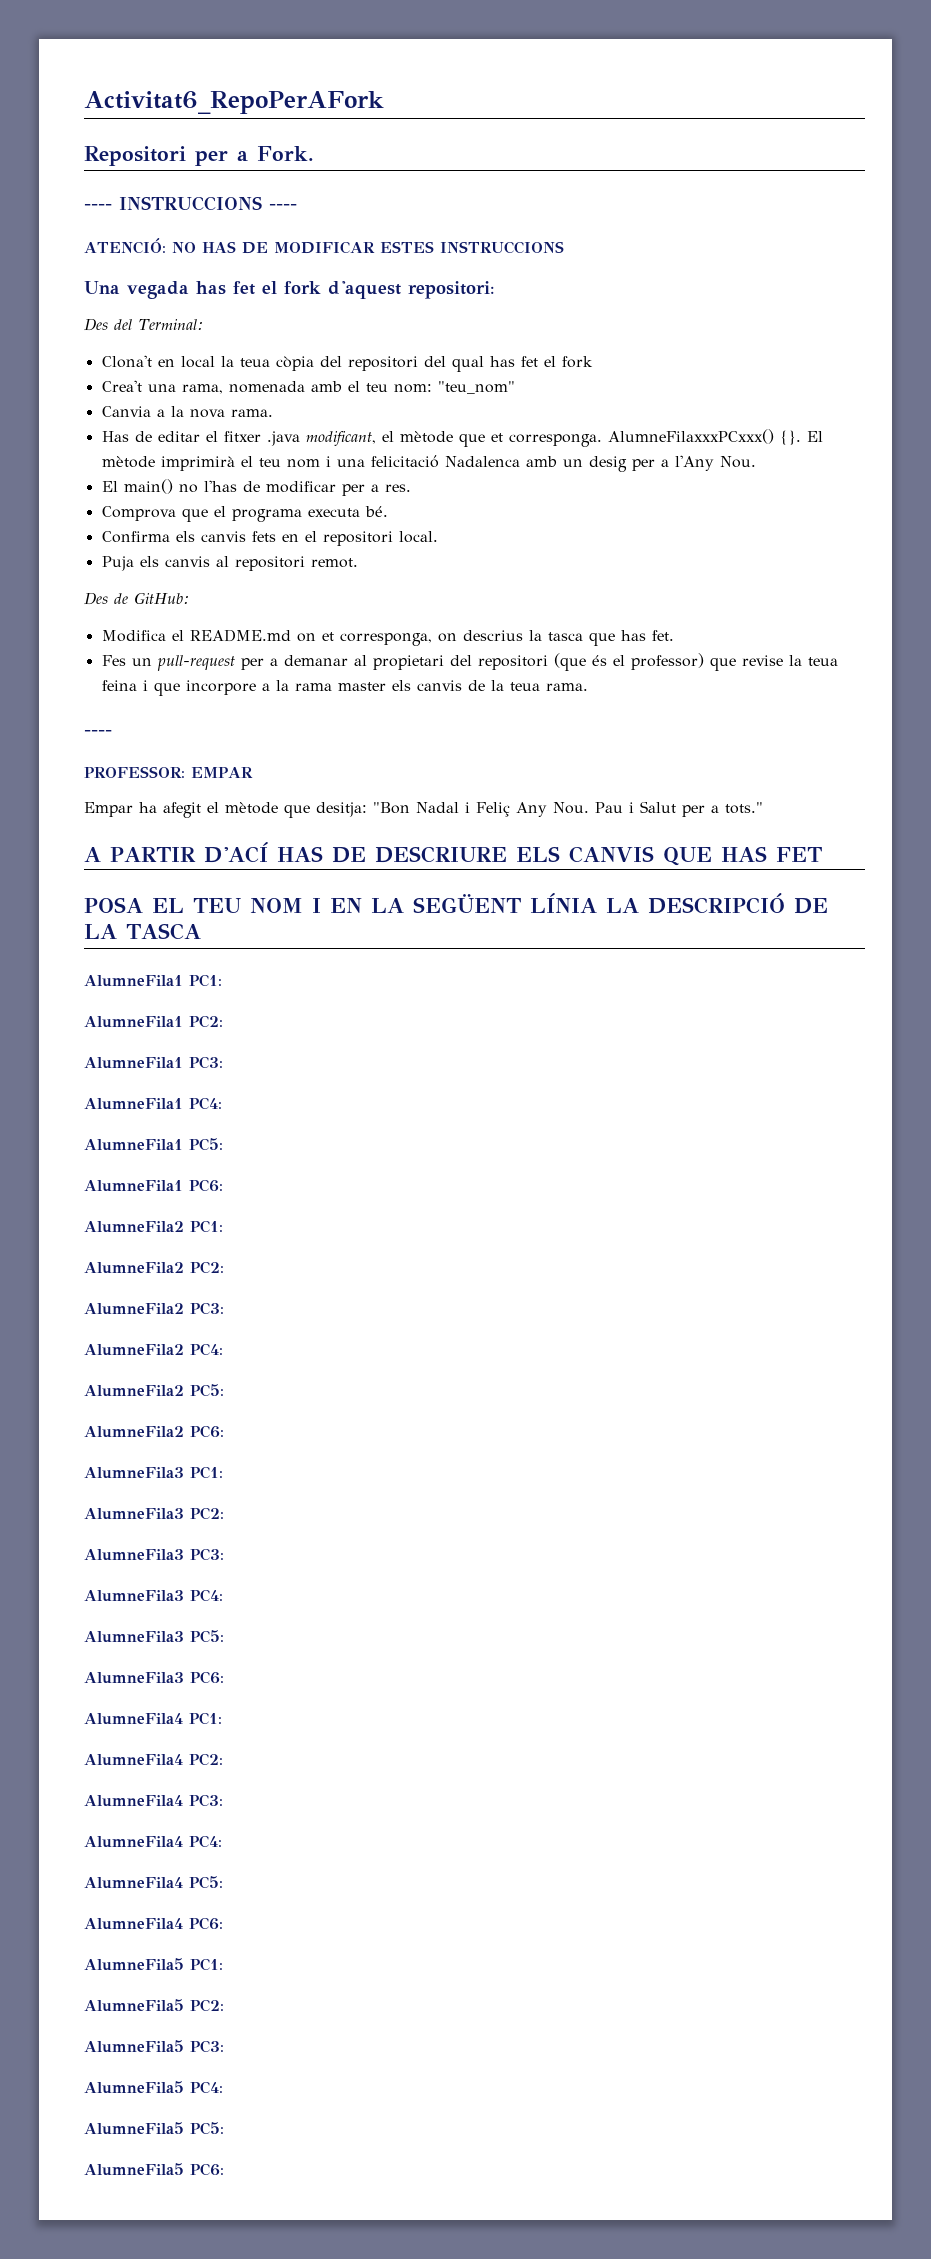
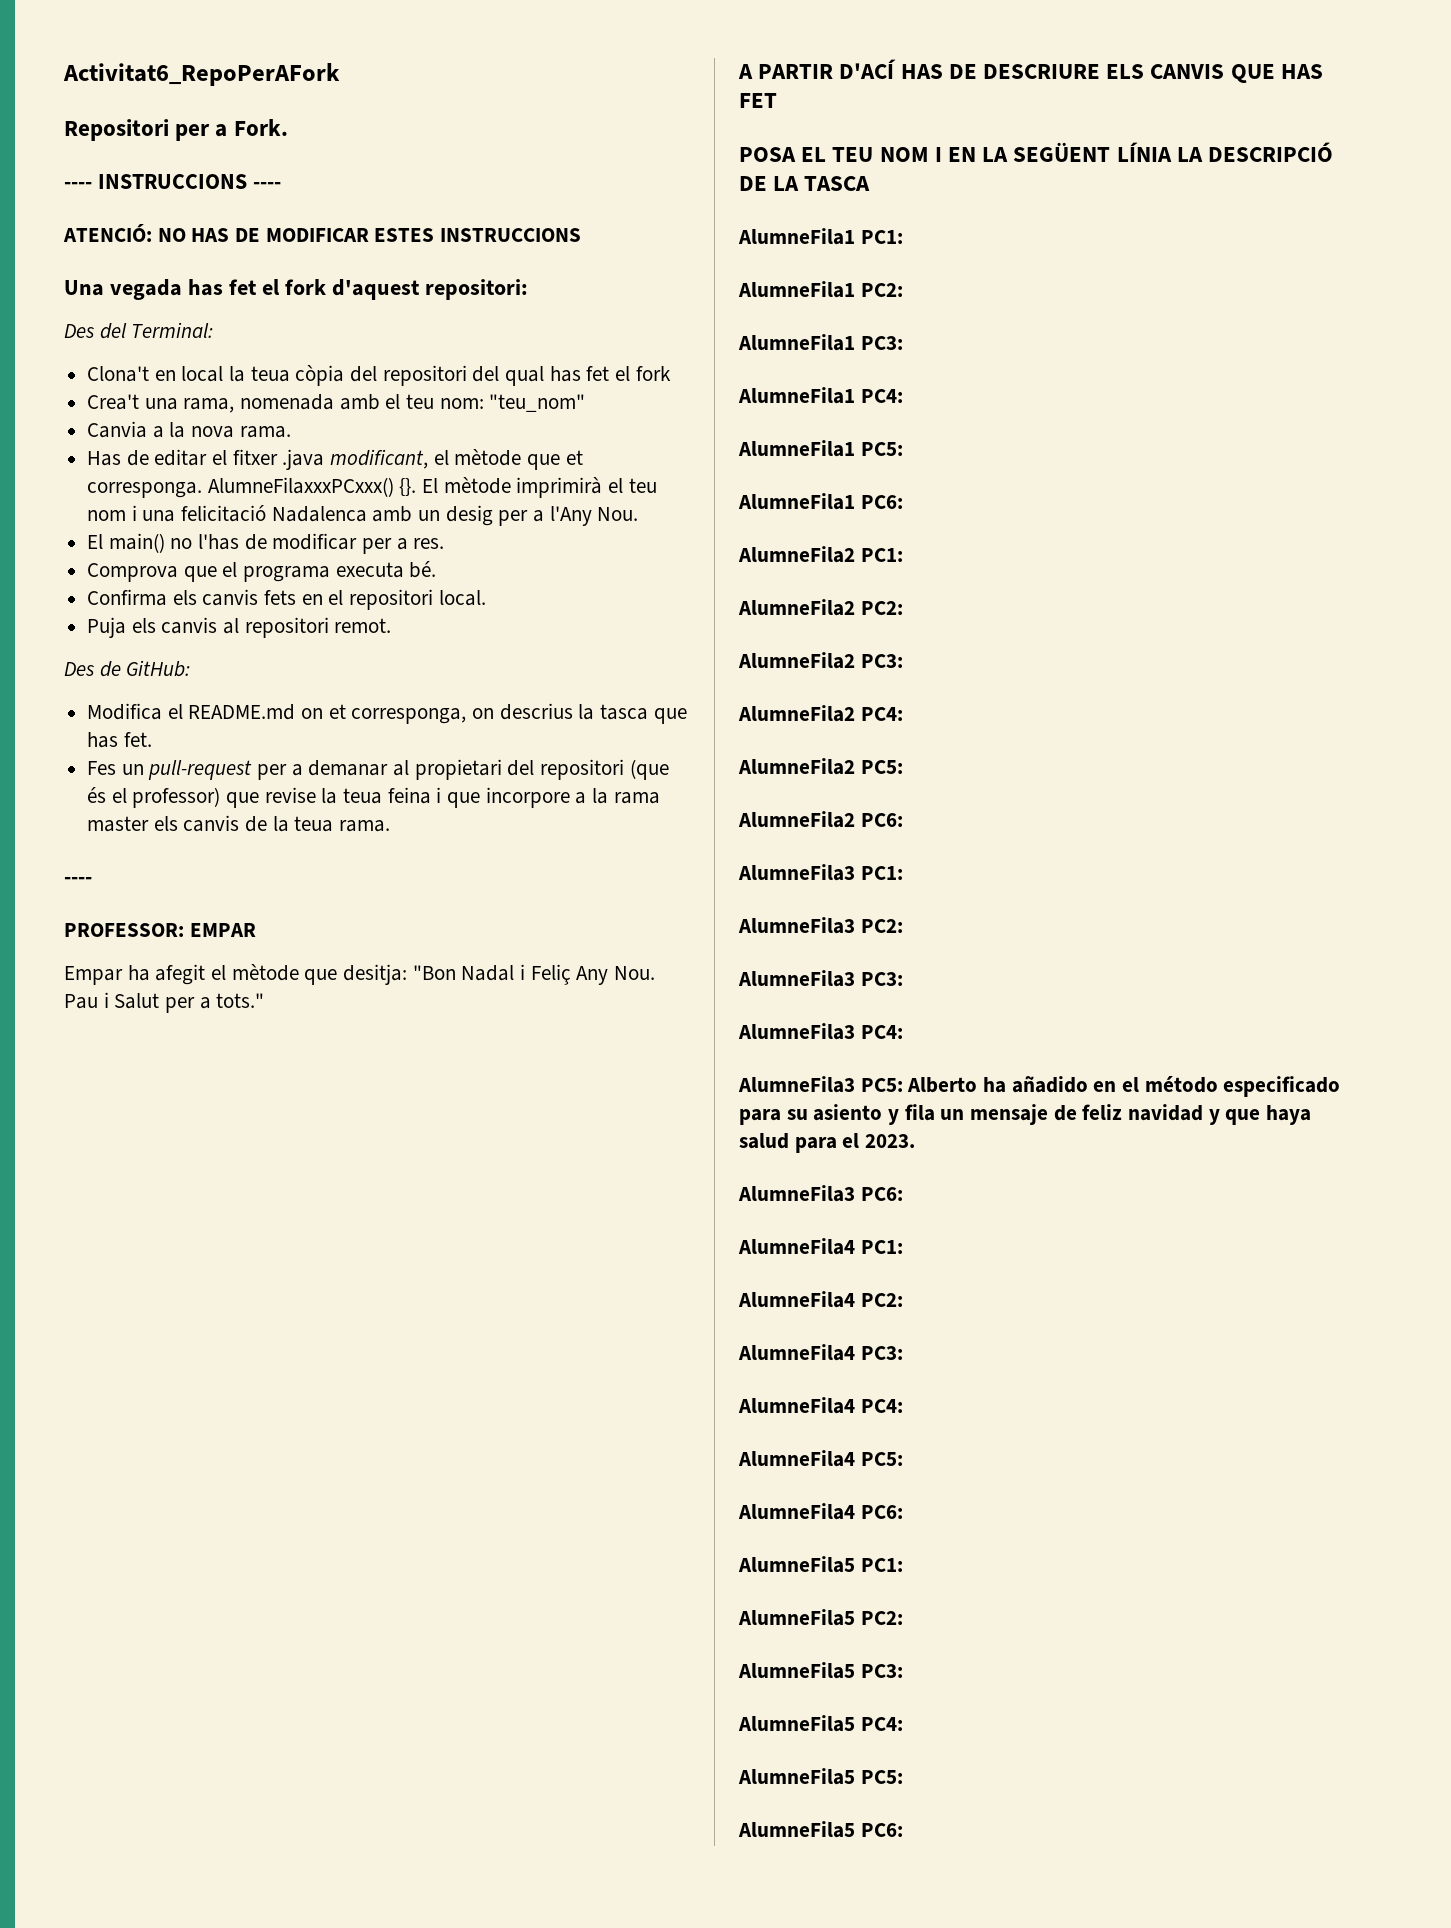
(224, 1636) none -> [907,1076,1341,1097] [739,1104,1312,1125] [739,1133,916,1153] Alberto ha añadido en el método especificado para su asiento y fila un mensaje de feliz navidad y que haya salud para el 2023.

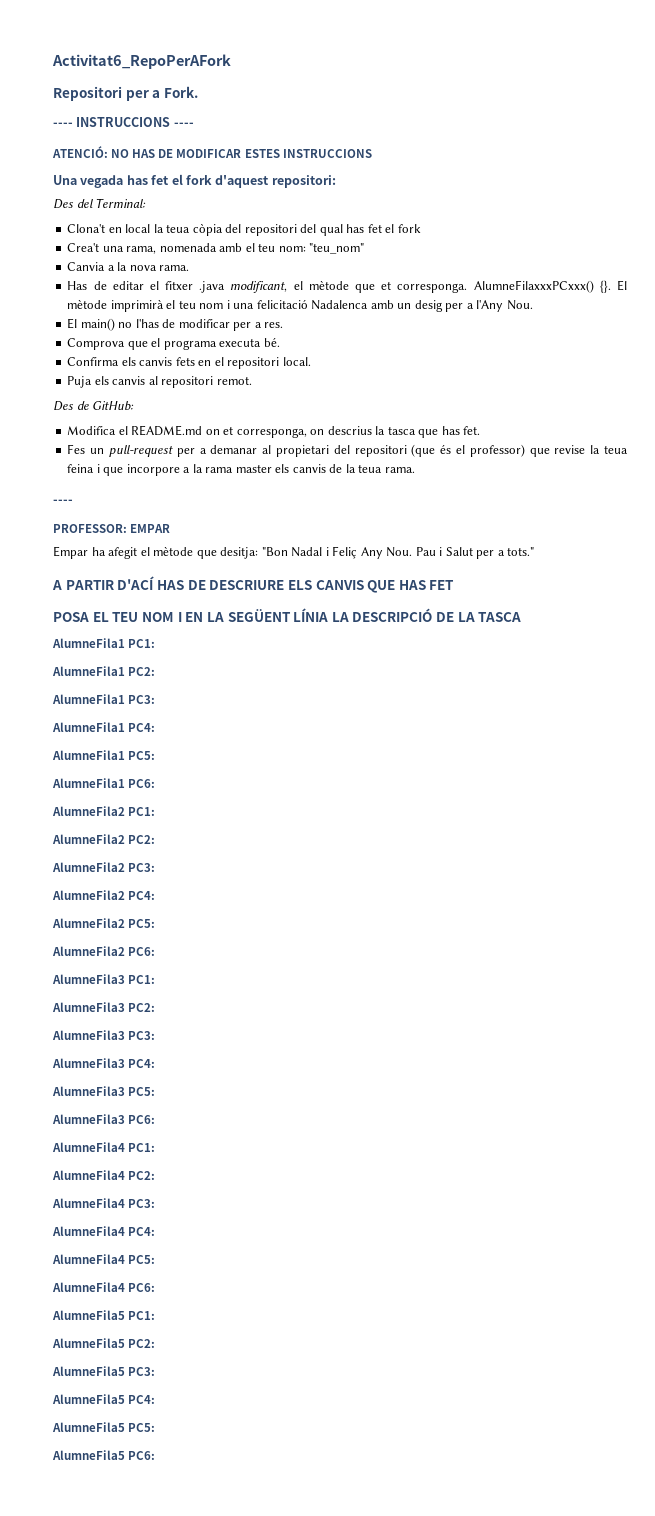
[907,1076,1341,1097] [739,1104,1312,1125] [739,1133,916,1153] Alberto ha añadido en el método especificado para su asiento y fila un mensaje de feliz navidad y que haya salud para el 2023. -> (156, 1091) none

